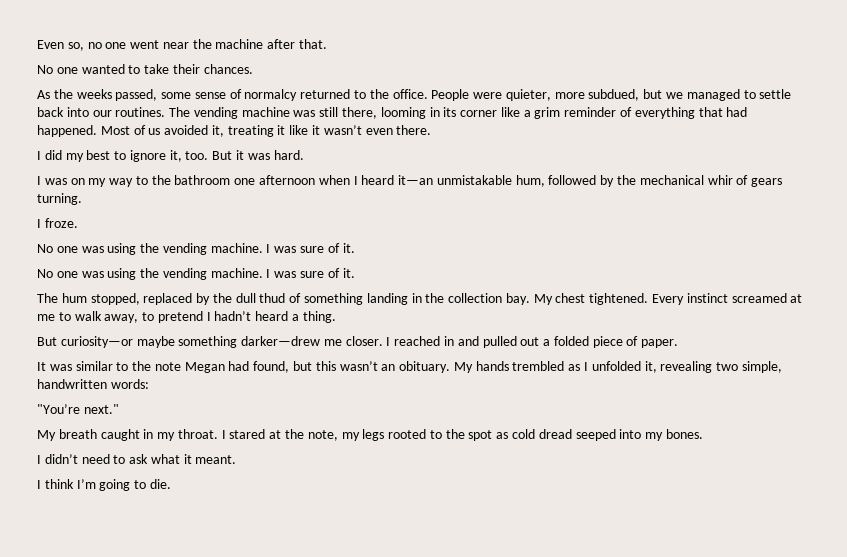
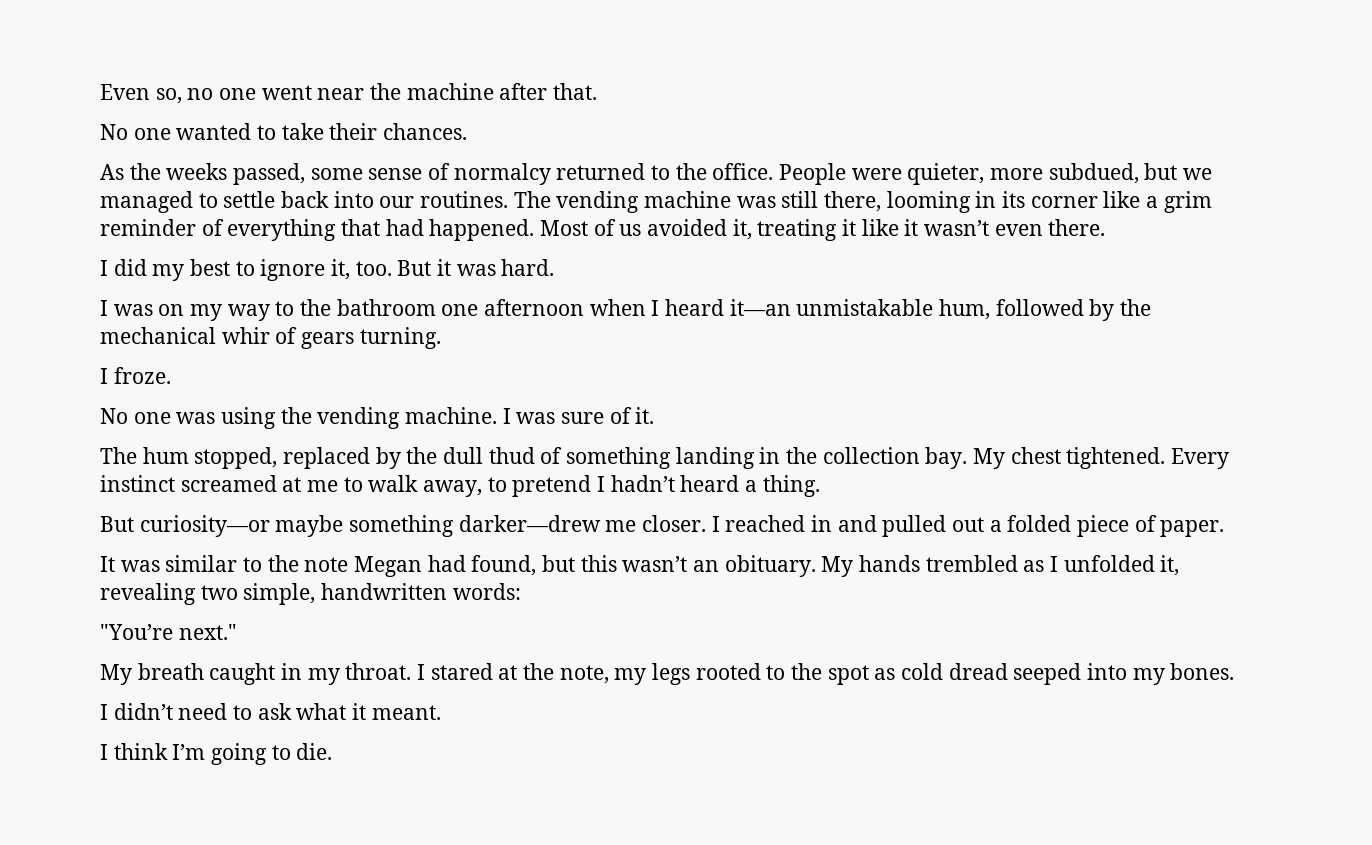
[37,268,355,280] // No one was using the vending machine. I was sure of it. -> (655, 415) none

